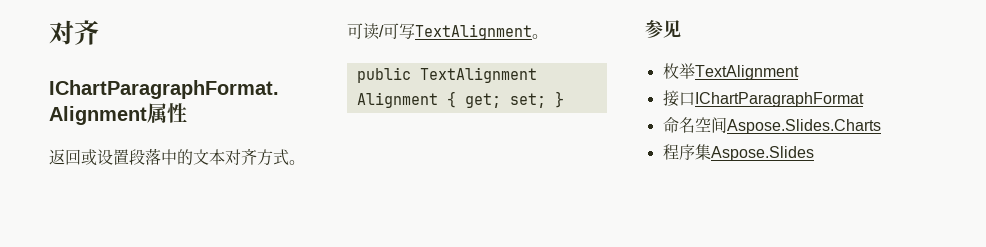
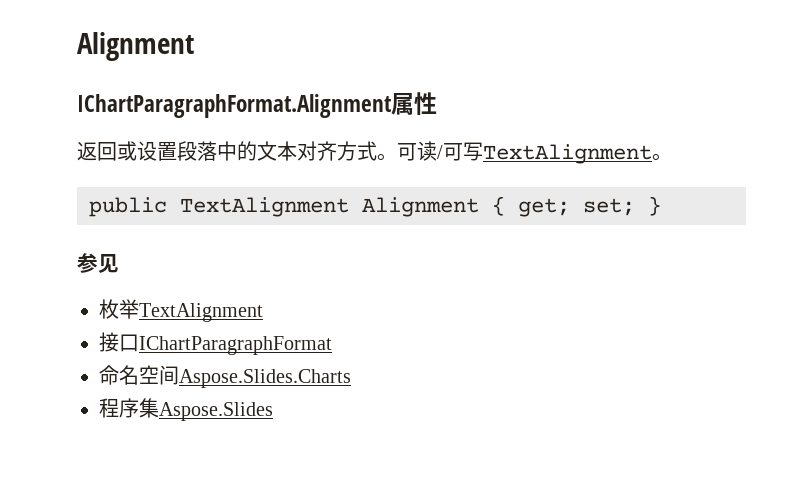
[49,20,99,45] 对齐 -> [77,32,194,61] Alignment

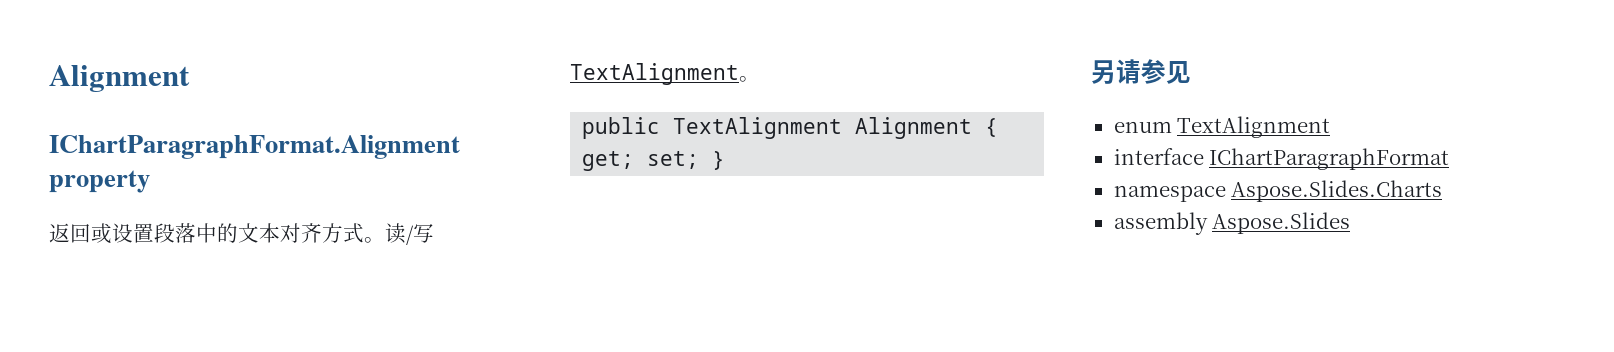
[391,92,437,115] 属性 -> [49,170,150,193] property
[397,141,463,161] 可读/可 -> [385,223,414,245] 读/
(661, 206) none -> [1091,59,1141,84] 另请
[99,299,139,319] 枚举 -> [1113,121,1172,133] enum
[99,332,139,352] 接口 -> [1113,148,1204,165] interface
[99,365,179,385] 命名空间 -> [1113,185,1226,202] namespace
[99,398,159,418] 程序集 -> [1113,212,1208,235] assembly

